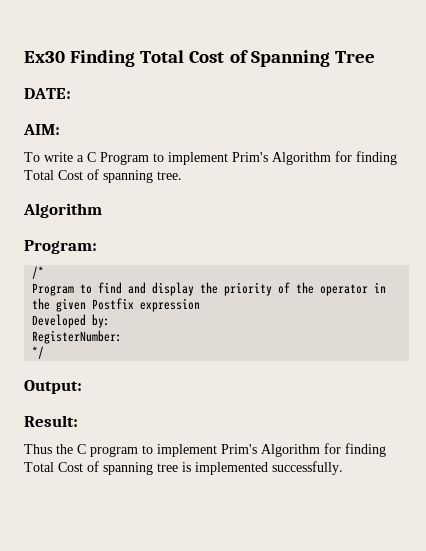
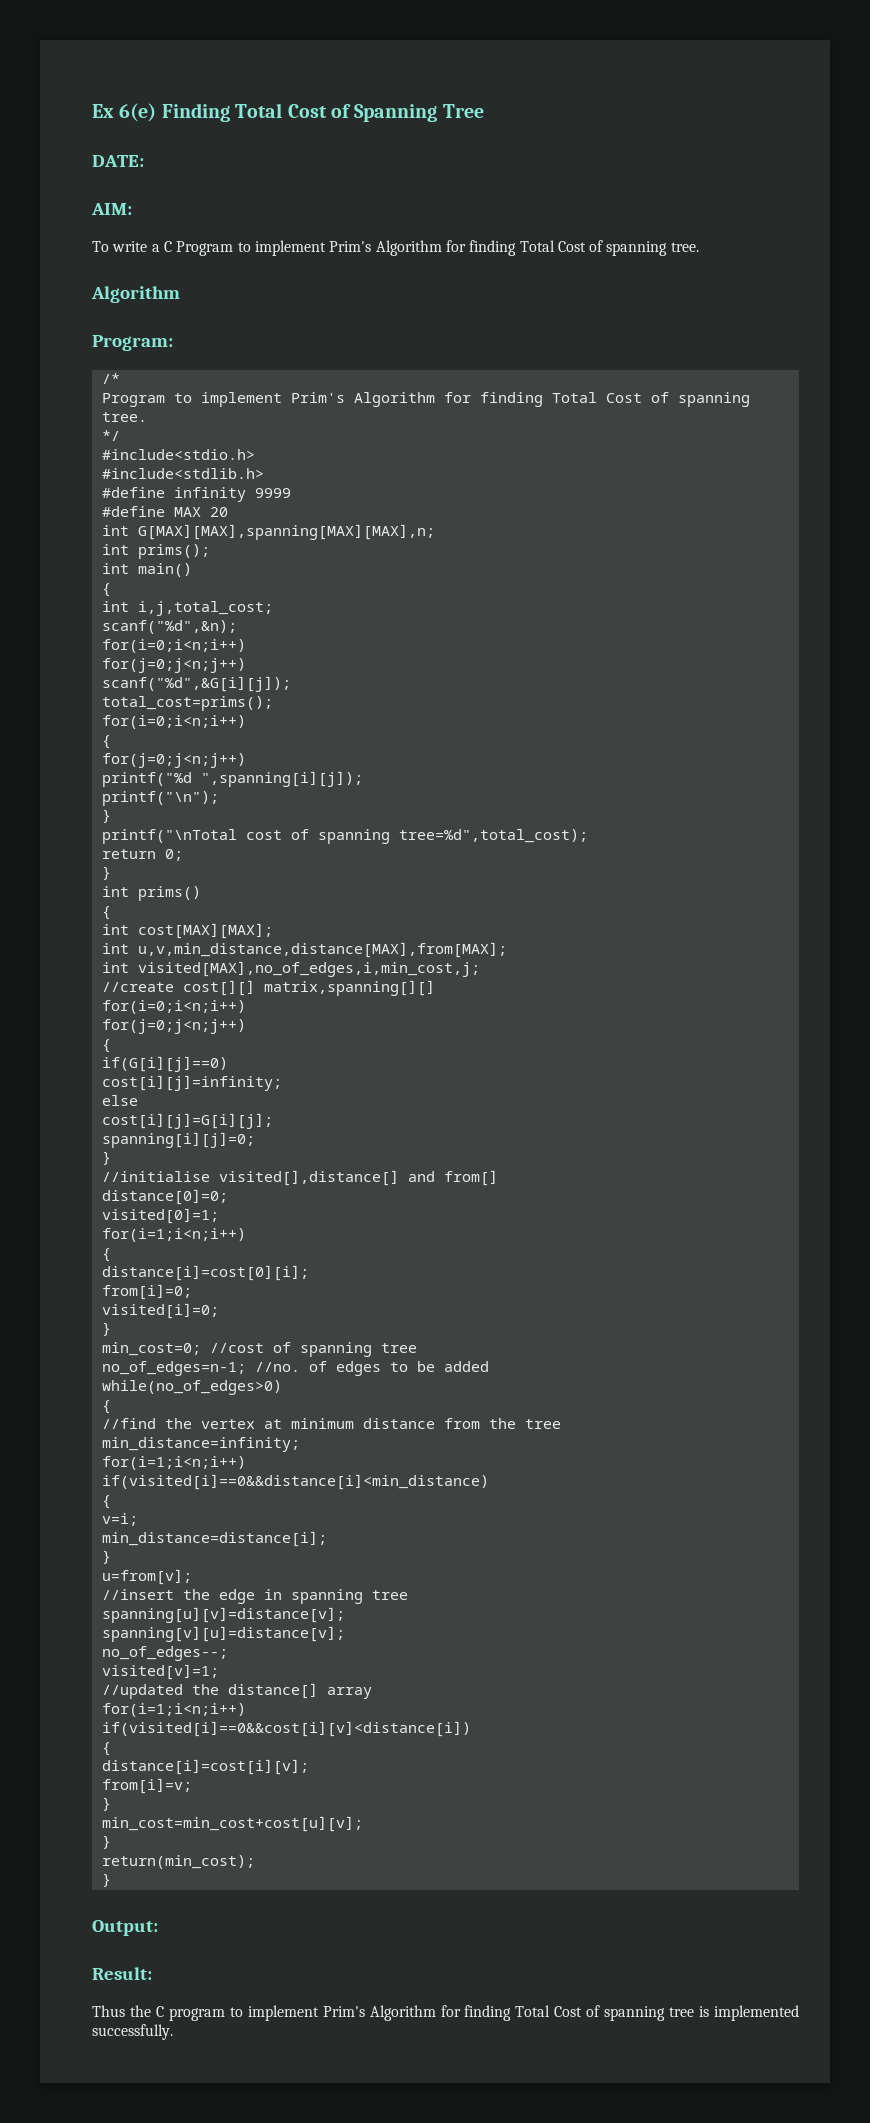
[24,51,65,63] Ex30 -> [92,103,157,122] Ex 6(e)
[98,282,387,296] [32,298,201,312] [32,314,111,328] [32,330,123,344] [32,346,45,359] find and display the priority of the operator in the given Postfix expression // Developed by: // RegisterNumber: // */ -> [200,392,750,407] [101,412,147,422] [101,430,120,441] [101,449,255,460] [101,468,264,479] [101,487,291,502] [101,506,228,517] [101,524,435,540] [101,544,210,559] [101,563,192,577] [101,583,111,597] [101,601,273,616] [101,620,237,634] [101,639,246,653] [101,658,246,673] [101,676,291,692] [101,696,273,711] [101,715,246,729] [101,735,111,749] [101,753,246,768] [101,771,363,787] [101,791,219,806] [101,809,111,823] [101,829,588,844] [101,849,183,861] [101,866,111,880] [101,886,201,901] [101,906,111,920] [101,923,273,939] [101,942,507,958] [101,961,480,977] [101,980,435,996] [101,1000,246,1014] [101,1019,246,1034] [101,1039,111,1053] [101,1056,228,1072] [101,1075,282,1091] [101,1095,138,1106] [101,1113,273,1129] [101,1132,255,1148] [101,1151,111,1165] [101,1170,498,1186] [101,1189,228,1205] [101,1208,219,1224] [101,1228,246,1242] [101,1248,111,1262] [101,1265,309,1281] [101,1284,192,1300] [101,1303,219,1319] [101,1322,111,1336] [101,1342,417,1357] [101,1361,489,1376] [101,1380,282,1395] [101,1400,111,1414] [101,1418,561,1429] [101,1437,300,1452] [101,1456,246,1470] [101,1474,489,1490] [101,1495,111,1509] [101,1513,138,1526] [101,1531,327,1547] [101,1550,111,1564] [101,1569,192,1585] [101,1589,408,1604] [101,1607,345,1623] [101,1626,345,1642] [101,1646,228,1661] [101,1664,219,1680] [101,1683,372,1699] [101,1703,246,1717] [101,1721,471,1737] [101,1742,111,1756] [101,1759,309,1775] [101,1778,192,1794] [101,1797,111,1811] [101,1816,363,1832] [101,1835,111,1849] [101,1855,255,1869] [101,1873,111,1887] implement Prim's Algorithm for finding Total Cost of spanning tree. // */ // #include<stdio.h> // #include<stdlib.h> // #define infinity 9999 // #define MAX 20 // int G[MAX][MAX],spanning[MAX][MAX],n; // int prims(); // int main() // { // int i,j,total_cost; // scanf("%d",&n); // for(i=0;i<n;i++) // for(j=0;j<n;j++) // scanf("%d",&G[i][j]); // total_cost=prims(); // for(i=0;i<n;i++) // { // for(j=0;j<n;j++) // printf("%d ",spanning[i][j]); // printf("\n"); // } // printf("\nTotal cost of spanning tree=%d",total_cost); // return 0; // } // int prims() // { // int cost[MAX][MAX]; // int u,v,min_distance,distance[MAX],from[MAX]; // int visited[MAX],no_of_edges,i,min_cost,j; // //create cost[][] matrix,spanning[][] // for(i=0;i<n;i++) // for(j=0;j<n;j++) // { // if(G[i][j]==0) // cost[i][j]=infinity; // else // cost[i][j]=G[i][j]; // spanning[i][j]=0; // } // //initialise visited[],distance[] and from[] // distance[0]=0; // visited[0]=1; // for(i=1;i<n;i++) // { // distance[i]=cost[0][i]; // from[i]=0; // visited[i]=0; // } // min_cost=0; //cost of spanning tree // no_of_edges=n-1; //no. of edges to be added // while(no_of_edges>0) // { // //find the vertex at minimum distance from the tree // min_distance=infinity; // for(i=1;i<n;i++) // if(visited[i]==0&&distance[i]<min_distance) // { // v=i; // min_distance=distance[i]; // } // u=from[v]; // //insert the edge in spanning tree // spanning[u][v]=distance[v]; // spanning[v][u]=distance[v]; // no_of_edges--; // visited[v]=1; // //updated the distance[] array // for(i=1;i<n;i++) // if(visited[i]==0&&cost[i][v]<distance[i]) // { // distance[i]=cost[i][v]; // from[i]=v; // } // min_cost=min_cost+cost[u][v]; // } // return(min_cost); // }

